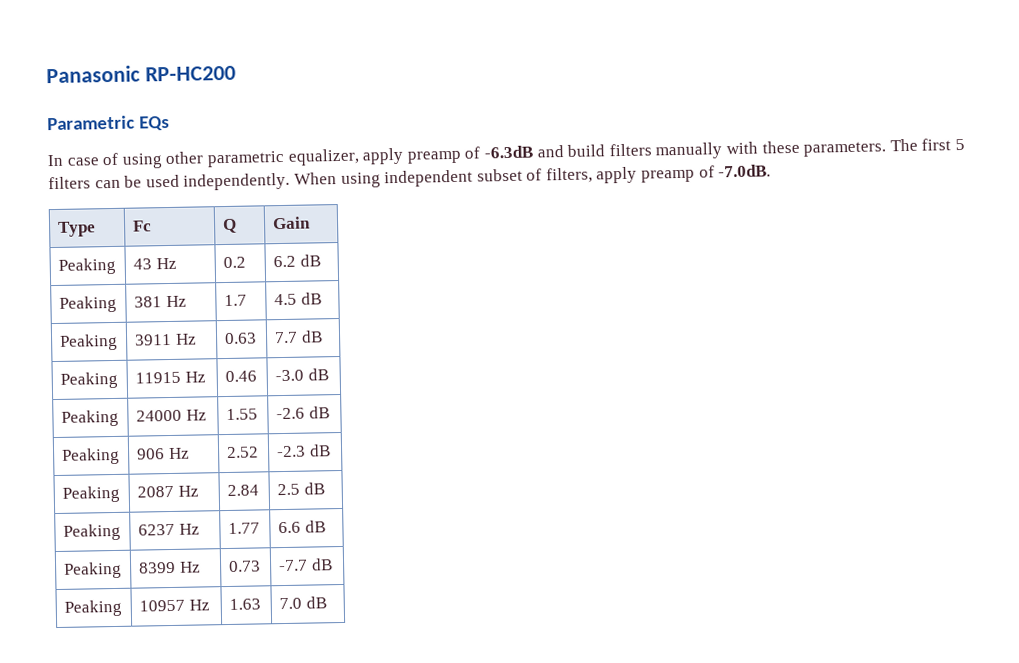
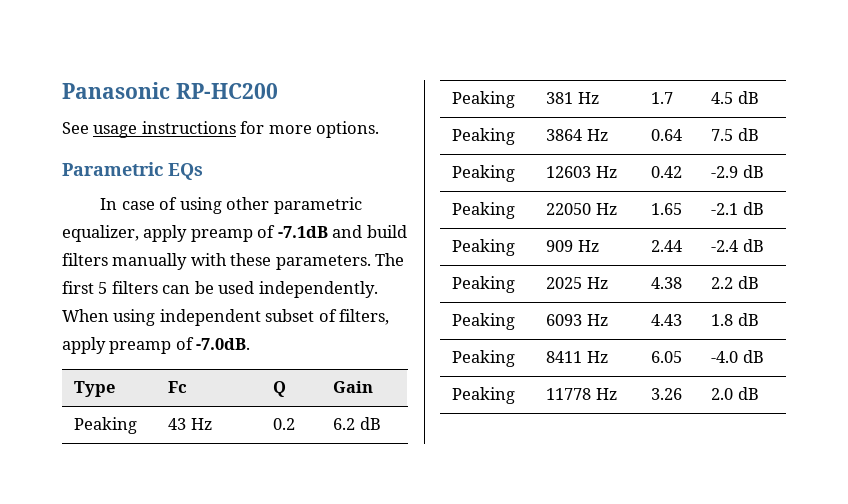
(236, 73) none -> [62,121,380,138] // See usage instructions for more options.
[484,145,533,159] -6.3dB -> [277,226,328,238] -7.1dB
[133,333,197,346] [223,332,257,345] [273,330,323,344] [59,371,118,389] [134,371,206,384] [224,370,257,383] [274,368,329,382] [60,409,119,427] [135,409,207,422] [225,408,258,421] [275,406,330,420] [61,447,120,465] [136,447,190,460] [225,446,259,459] [275,444,331,458] [61,485,120,503] [136,485,199,498] [226,484,259,497] [276,482,325,496] [62,523,121,541] [137,523,200,536] [227,522,260,535] [277,520,326,534] [63,561,122,579] [138,561,201,574] [228,560,261,572] [277,558,333,572] [63,599,122,617] [138,599,210,612] [228,598,261,610] [278,597,302,610] 3911 Hz | 0.63 | 7.7 dB // Peaking | 11915 Hz | 0.46 | -3.0 dB // Peaking | 24000 Hz | 1.55 | -2.6 dB // Peaking | 906 Hz | 2.52 | -2.3 dB // Peaking | 2087 Hz | 2.84 | 2.5 dB // Peaking | 6237 Hz | 1.77 | 6.6 dB // Peaking | 8399 Hz | 0.73 | -7.7 dB // Peaking | 10957 Hz | 1.63 | 7.0 -> [546,129,608,141] [651,129,683,141] [711,128,759,141] [452,165,516,182] [546,166,617,178] [651,166,683,178] [711,165,764,178] [452,202,516,219] [546,203,617,215] [651,203,683,215] [711,202,764,215] [452,239,516,256] [546,240,599,252] [651,240,683,252] [711,239,764,252] [452,276,516,293] [546,277,608,289] [651,277,683,289] [711,276,759,289] [452,313,516,330] [546,314,608,326] [651,314,683,326] [711,313,759,326] [452,350,516,367] [546,351,608,363] [651,351,683,363] [711,350,764,363] [452,387,516,404] [546,388,617,400] [651,388,683,400] [711,388,734,400] 3864 Hz | 0.64 | 7.5 dB // Peaking | 12603 Hz | 0.42 | -2.9 dB // Peaking | 22050 Hz | 1.65 | -2.1 dB // Peaking | 909 Hz | 2.44 | -2.4 dB // Peaking | 2025 Hz | 4.38 | 2.2 dB // Peaking | 6093 Hz | 4.43 | 1.8 dB // Peaking | 8411 Hz | 6.05 | -4.0 dB // Peaking | 11778 Hz | 3.26 | 2.0

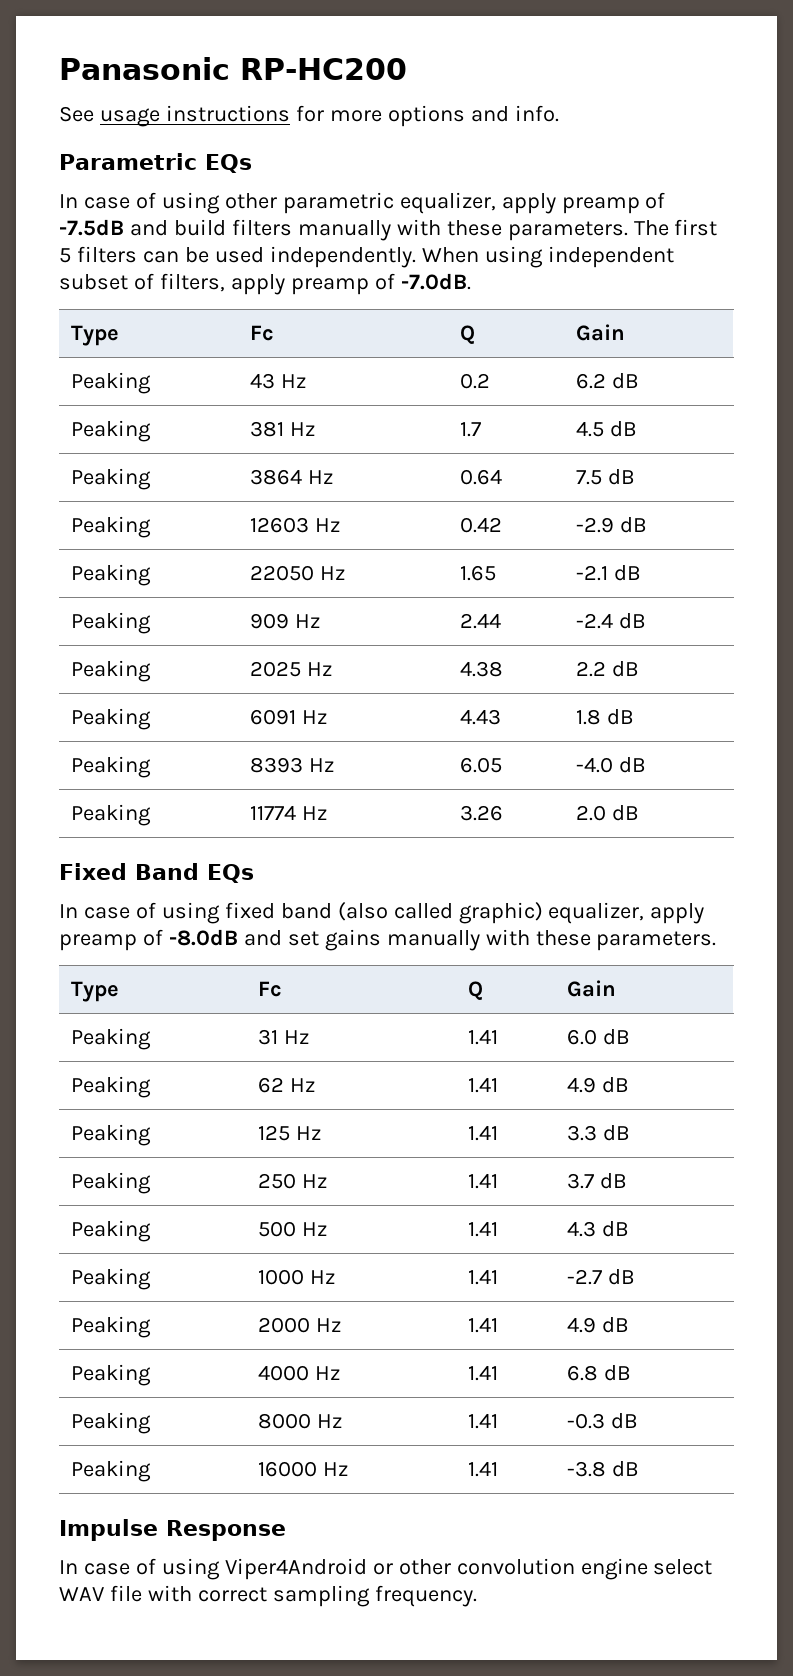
[316,121,380,138] options. -> [387,105,559,127] options and info.
[277,226,328,238] -7.1dB -> [59,219,124,236] -7.5dB
[546,314,583,326] 6093 -> [249,709,296,725] 6091
[546,351,583,363] 8411 -> [249,757,303,773] 8393
[546,388,592,400] 11778 -> [249,805,296,820] 11774
(759, 393) none -> [59,863,254,883] [59,902,705,924] [59,929,717,951] [70,981,119,1002] [257,981,282,997] [467,981,483,1000] [566,980,616,997] [70,1028,151,1050] [257,1029,309,1045] [467,1029,498,1045] [566,1029,630,1045] [70,1076,151,1098] [257,1077,315,1093] [467,1077,498,1093] [566,1077,629,1093] [70,1124,151,1146] [257,1125,321,1141] [467,1125,498,1141] [566,1125,630,1141] [70,1172,151,1194] [257,1173,327,1189] [467,1173,498,1189] [566,1173,627,1189] [70,1220,151,1242] [257,1221,327,1237] [467,1221,498,1237] [566,1221,629,1237] [70,1268,151,1290] [257,1269,335,1285] [467,1269,498,1285] [566,1269,635,1285] [70,1316,151,1338] [257,1317,341,1333] [467,1317,498,1333] [566,1317,629,1333] [70,1364,151,1386] [257,1365,340,1381] [467,1365,498,1381] [566,1365,631,1381] [70,1412,151,1434] [257,1413,342,1429] [467,1413,498,1429] [566,1413,638,1429] [70,1460,151,1482] [257,1461,348,1477] [467,1461,498,1477] [566,1461,639,1477] [59,1519,286,1541] [59,1558,713,1580] [59,1585,477,1607] // Fixed Band EQs // In case of using fixed band (also called graphic) equalizer, apply preamp of -8.0dB and set gains manually with these parameters. // Type | Fc | Q | Gain // Peaking | 31 Hz | 1.41 | 6.0 dB // Peaking | 62 Hz | 1.41 | 4.9 dB // Peaking | 125 Hz | 1.41 | 3.3 dB // Peaking | 250 Hz | 1.41 | 3.7 dB // Peaking | 500 Hz | 1.41 | 4.3 dB // Peaking | 1000 Hz | 1.41 | -2.7 dB // Peaking | 2000 Hz | 1.41 | 4.9 dB // Peaking | 4000 Hz | 1.41 | 6.8 dB // Peaking | 8000 Hz | 1.41 | -0.3 dB // Peaking | 16000 Hz | 1.41 | -3.8 dB // Impulse Response // In case of using Viper4Android or other convolution engine select WAV file with correct sampling frequency.

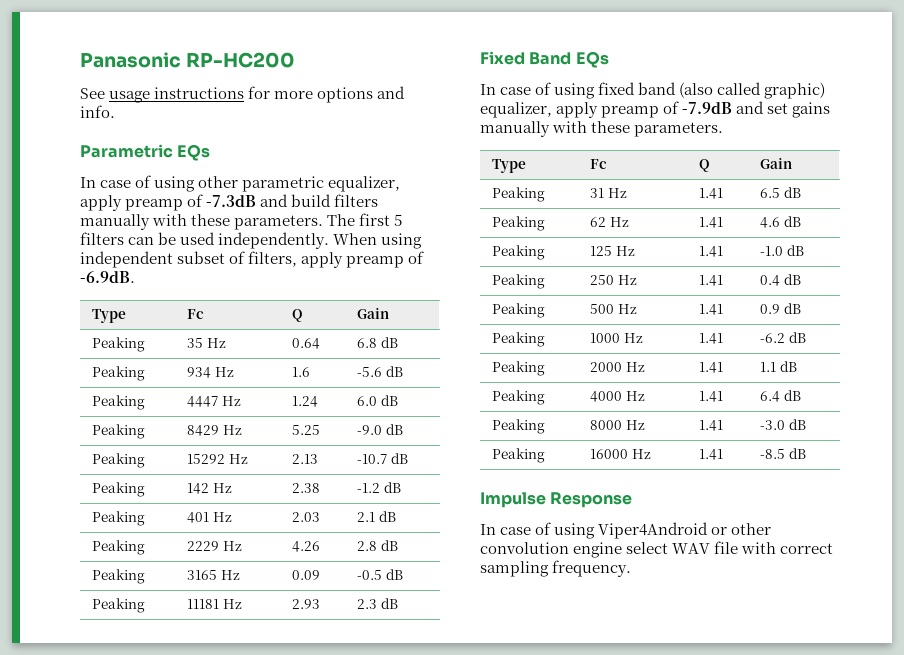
[59,219,124,236] -7.5dB -> [206,195,257,207] -7.3dB
[400,273,471,290] [70,325,119,346] [249,325,274,341] [459,325,475,344] [575,324,625,341] [70,372,151,394] [249,373,306,389] [459,373,490,389] [575,373,639,389] [70,420,151,442] [249,421,315,437] [459,422,481,437] [575,421,637,437] [70,468,151,490] [249,469,333,485] [459,469,502,485] [575,469,635,485] [70,516,151,538] [249,517,340,533] [459,517,502,533] [575,517,647,533] [70,564,151,586] [249,565,345,581] [459,565,496,581] [575,565,641,581] [70,612,151,634] [249,613,320,629] [459,613,501,629] [575,613,646,629] [70,660,151,682] [249,661,332,677] [459,661,503,677] [575,661,639,677] [70,708,151,730] [249,709,327,725] [459,709,501,725] [575,709,634,725] [70,756,151,778] [249,757,334,773] [459,757,502,773] [575,757,646,773] [70,804,151,826] [249,805,327,820] [459,805,503,821] [575,805,606,821] -7.0dB. // Type | Fc | Q | Gain // Peaking | 43 Hz | 0.2 | 6.2 dB // Peaking | 381 Hz | 1.7 | 4.5 dB // Peaking | 3864 Hz | 0.64 | 7.5 dB // Peaking | 12603 Hz | 0.42 | -2.9 dB // Peaking | 22050 Hz | 1.65 | -2.1 dB // Peaking | 909 Hz | 2.44 | -2.4 dB // Peaking | 2025 Hz | 4.38 | 2.2 dB // Peaking | 6091 Hz | 4.43 | 1.8 dB // Peaking | 8393 Hz | 6.05 | -4.0 dB // Peaking | 11774 Hz | 3.26 | 2.0 -> [80,271,135,283] [91,309,126,323] [186,309,204,319] [291,309,303,322] [356,308,389,319] [91,337,145,352] [186,338,226,348] [291,338,320,349] [356,337,398,348] [91,366,145,381] [186,367,234,378] [291,367,310,377] [356,366,403,377] [91,395,145,410] [186,396,241,407] [291,396,318,407] [356,395,398,406] [91,424,145,439] [186,425,242,436] [291,425,320,435] [356,424,403,435] [91,453,145,468] [186,454,248,464] [291,454,318,464] [356,453,408,464] [91,482,145,497] [186,483,232,494] [291,483,320,493] [356,482,401,493] [91,511,145,526] [186,512,232,523] [291,512,320,522] [356,511,396,522] [91,540,145,555] [186,541,242,551] [291,541,320,552] [356,540,398,551] [91,569,145,584] [186,570,240,580] [291,570,320,580] [356,569,403,580] [91,598,145,613] [186,599,242,609] [291,599,320,609] [356,599,377,609] -6.9dB. // Type | Fc | Q | Gain // Peaking | 35 Hz | 0.64 | 6.8 dB // Peaking | 934 Hz | 1.6 | -5.6 dB // Peaking | 4447 Hz | 1.24 | 6.0 dB // Peaking | 8429 Hz | 5.25 | -9.0 dB // Peaking | 15292 Hz | 2.13 | -10.7 dB // Peaking | 142 Hz | 2.38 | -1.2 dB // Peaking | 401 Hz | 2.03 | 2.1 dB // Peaking | 2229 Hz | 4.26 | 2.8 dB // Peaking | 3165 Hz | 0.09 | -0.5 dB // Peaking | 11181 Hz | 2.93 | 2.3
[168,929,238,946] -8.0dB -> [682,102,733,114] -7.9dB
[566,1029,597,1045] 6.0 -> [759,188,780,198] 6.5
[566,1077,596,1093] 4.9 -> [759,217,780,228] 4.6
[566,1125,597,1141] 3.3 -> [759,246,783,256] -1.0
[566,1173,594,1189] 3.7 -> [759,275,780,286] 0.4
[566,1221,596,1237] 4.3 -> [759,304,780,314] 0.9
[566,1269,602,1285] -2.7 -> [759,333,785,343] -6.2
[566,1317,596,1333] 4.9 -> [759,362,776,372] 1.1
[566,1365,598,1381] 6.8 -> [759,391,780,402] 6.4
[566,1413,605,1429] -0.3 -> [759,420,785,430] -3.0
[566,1461,606,1477] -3.8 -> [759,449,785,459] -8.5

